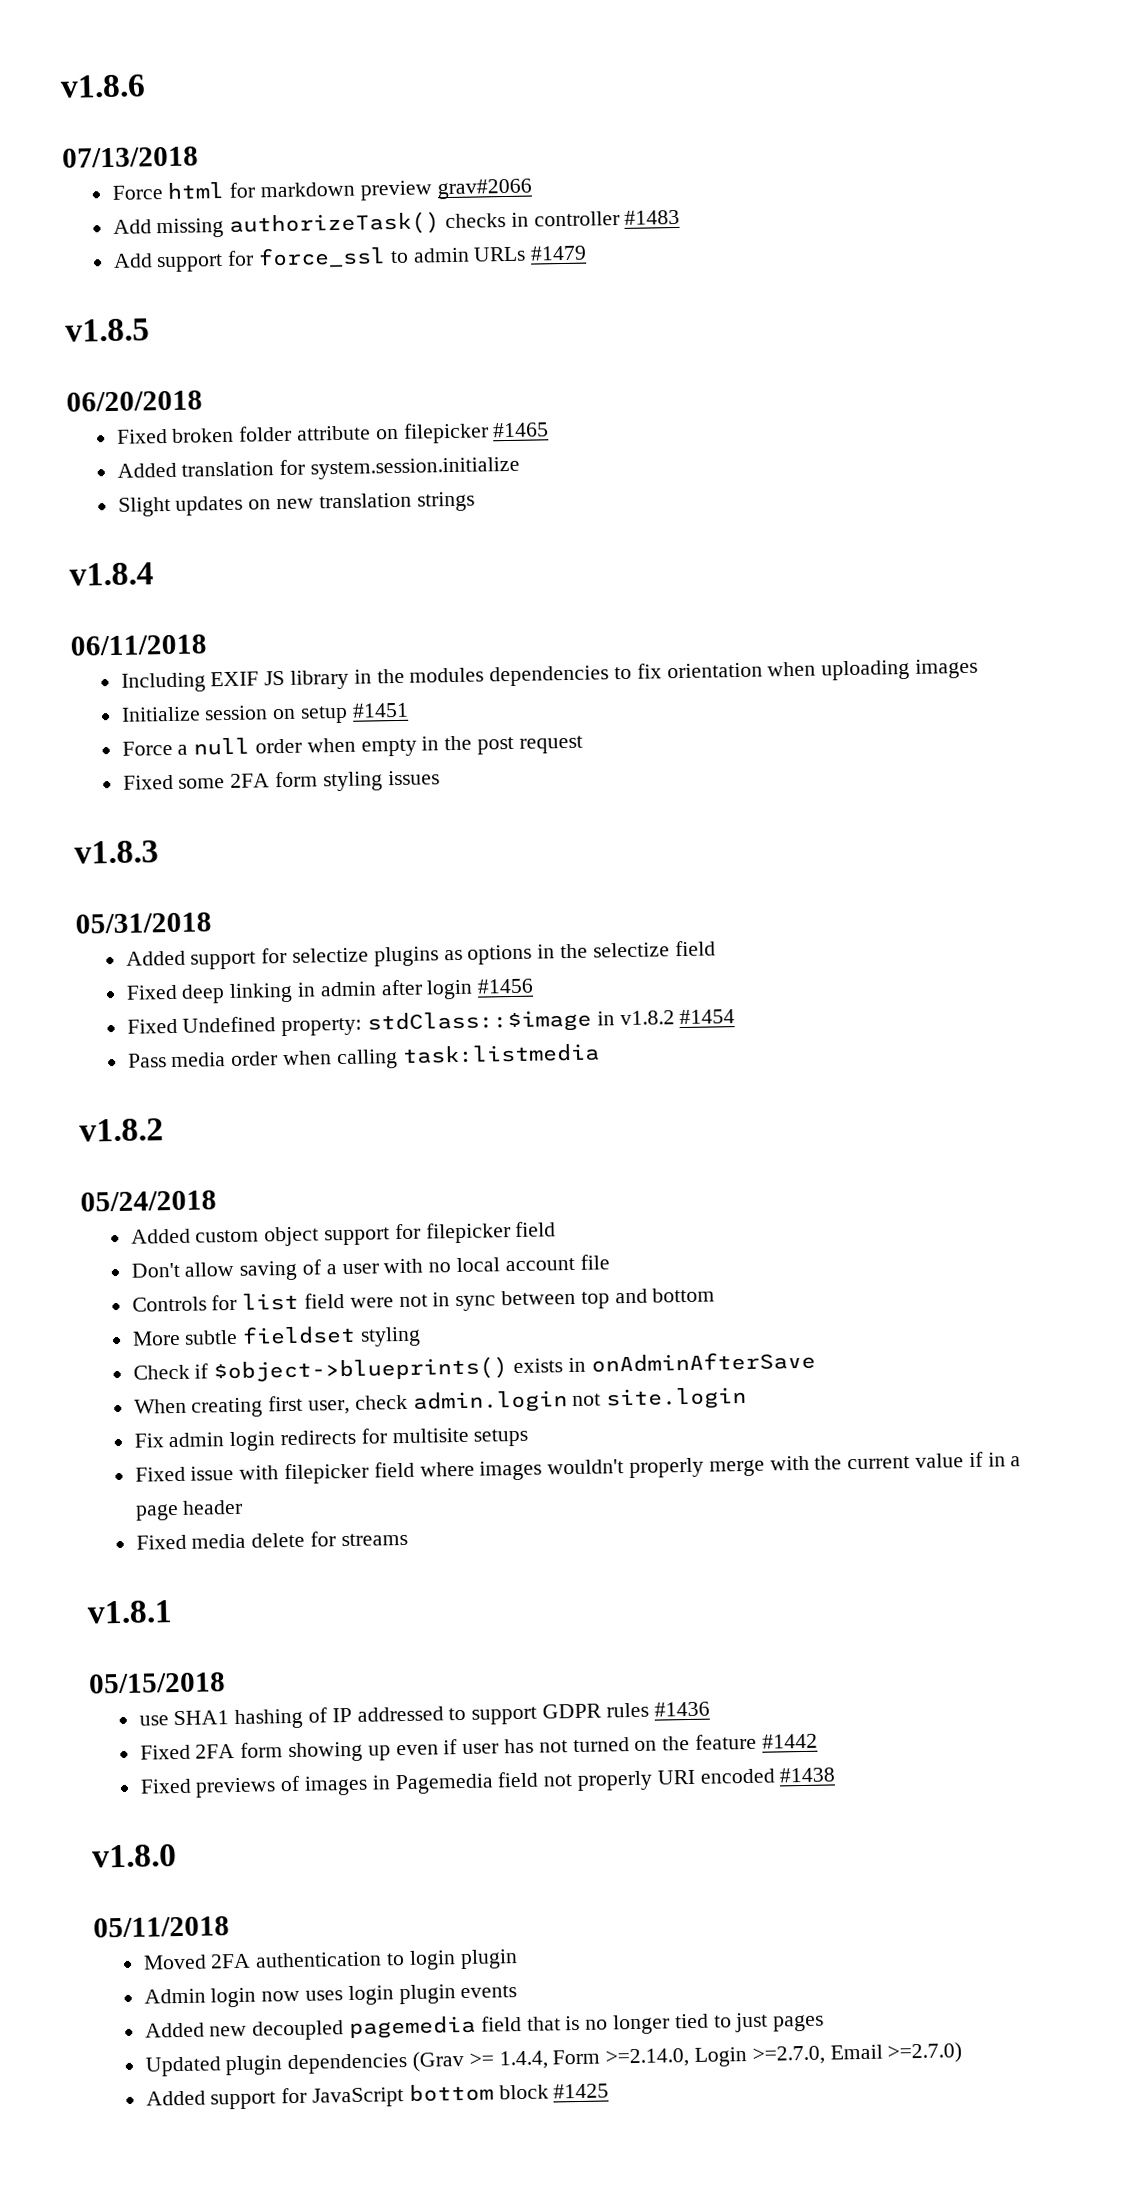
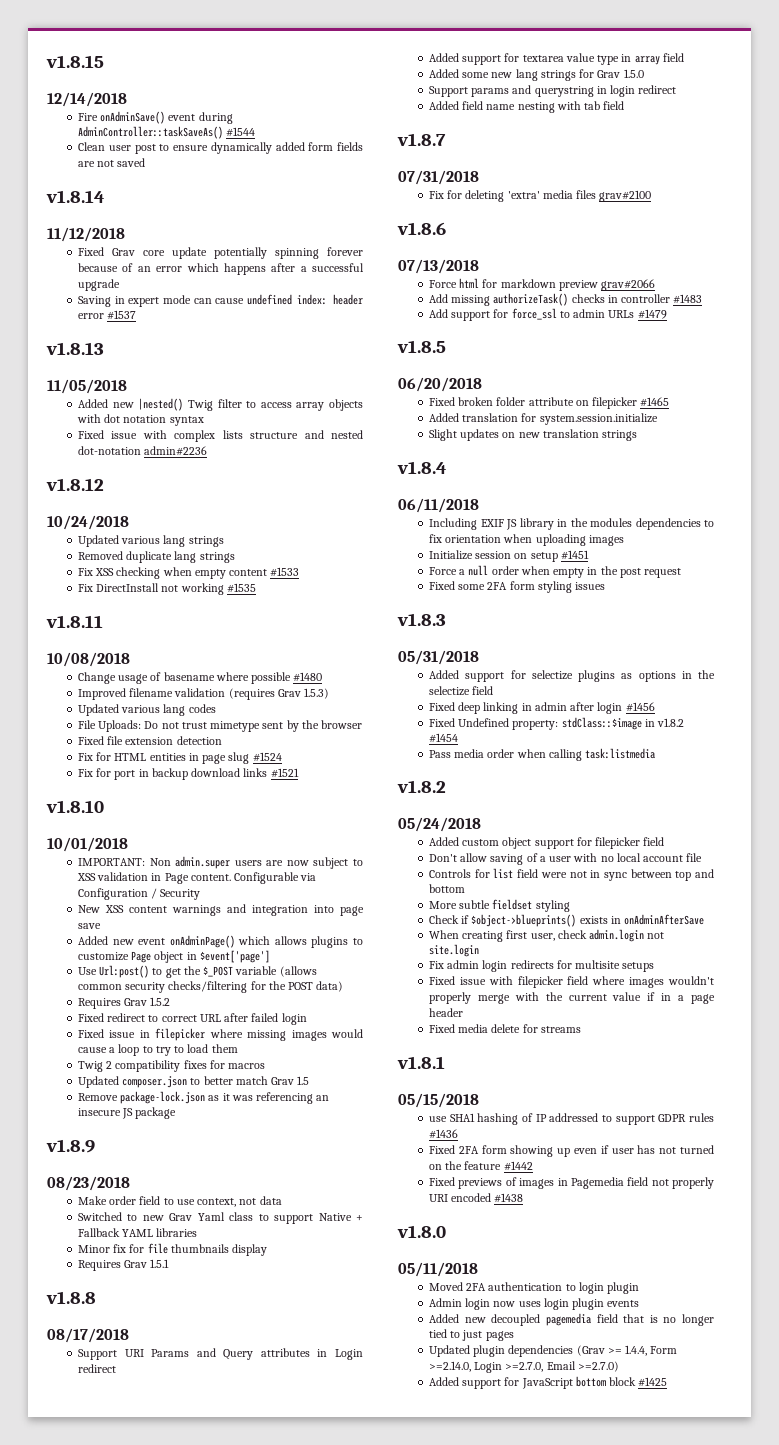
(60, 86) none -> [46,55,104,68] [47,92,127,107] [77,111,233,124] [77,126,256,139] [77,142,363,154] [77,158,146,167] [46,190,105,203] [47,227,125,242] [77,247,363,259] [77,263,364,275] [77,279,120,291] [77,294,363,307] [77,310,137,320] [46,342,104,355] [47,379,127,394] [77,398,363,411] [76,414,204,426] [77,430,363,442] [77,446,208,456] [46,478,104,491] [47,515,129,530] [77,535,224,547] [77,551,235,563] [77,567,300,579] [77,583,256,595] [46,615,103,628] [47,652,130,667] [77,672,323,684] [77,688,330,700] [77,704,216,716] [77,720,363,732] [77,736,222,745] [77,752,282,764] [77,768,299,780] [46,800,104,813] [47,837,128,852] [77,856,363,869] [76,872,317,884] [77,888,201,900] [77,904,364,916] [77,923,101,929] [77,935,363,948] [77,950,270,963] [77,965,317,978] [77,981,344,993] [77,997,171,1009] [77,1013,307,1025] [77,1028,363,1041] [77,1044,238,1056] [77,1060,266,1072] [77,1076,310,1088] [77,1091,330,1104] [77,1107,177,1119] [46,1139,95,1153] [47,1176,130,1191] [77,1196,282,1207] [77,1212,363,1224] [77,1228,198,1237] [77,1243,268,1256] [77,1259,170,1271] [46,1291,96,1304] [47,1328,129,1343] [77,1348,363,1360] [77,1364,116,1373] [428,53,684,65] [428,69,644,81] [428,85,677,97] [428,101,625,113] [397,133,446,146] [398,170,479,185] [428,190,652,202] v1.8.15 // 12/14/2018 // Fire onAdminSave() event during AdminController::taskSaveAs() #1544 // Clean user post to ensure dynamically added form fields are not saved // v1.8.14 // 11/12/2018 // Fixed Grav core update potentially spinning forever because of an error which happens after a successful upgrade // Saving in expert mode can cause undefined index: header error #1537 // v1.8.13 // 11/05/2018 // Added new |nested() Twig filter to access array objects with dot notation syntax // Fixed issue with complex lists structure and nested dot-notation admin#2236 // v1.8.12 // 10/24/2018 // Updated various lang strings // Removed duplicate lang strings // Fix XSS checking when empty content #1533 // Fix DirectInstall not working #1535 // v1.8.11 // 10/08/2018 // Change usage of basename where possible #1480 // Improved filename validation (requires Grav 1.5.3) // Updated various lang codes // File Uploads: Do not trust mimetype sent by the browser // Fixed file extension detection // Fix for HTML entities in page slug #1524 // Fix for port in backup download links #1521 // v1.8.10 // 10/01/2018 // IMPORTANT: Non admin.super users are now subject to XSS validation in Page content. Configurable via Configuration / Security // New XSS content warnings and integration into page save // Added new event onAdminPage() which allows plugins to customize Page object in $event['page'] // Use Url:post() to get the $_POST variable (allows common security checks/filtering for the POST data) // Requires Grav 1.5.2 // Fixed redirect to correct URL after failed login // Fixed issue in filepicker where missing images would cause a loop to try to load them // Twig 2 compatibility fixes for macros // Updated composer.json to better match Grav 1.5 // Remove package-lock.json as it was referencing an insecure JS package // v1.8.9 // 08/23/2018 // Make order field to use context, not data // Switched to new Grav Yaml class to support Native + Fallback YAML libraries // Minor fix for file thumbnails display // Requires Grav 1.5.1 // v1.8.8 // 08/17/2018 // Support URI Params and Query attributes in Login redirect // Added support for textarea value type in array field // Added some new lang strings for Grav 1.5.0 // Support params and querystring in login redirect // Added field name nesting with tab field // v1.8.7 // 07/31/2018 // Fix for deleting 'extra' media files grav#2100 //

